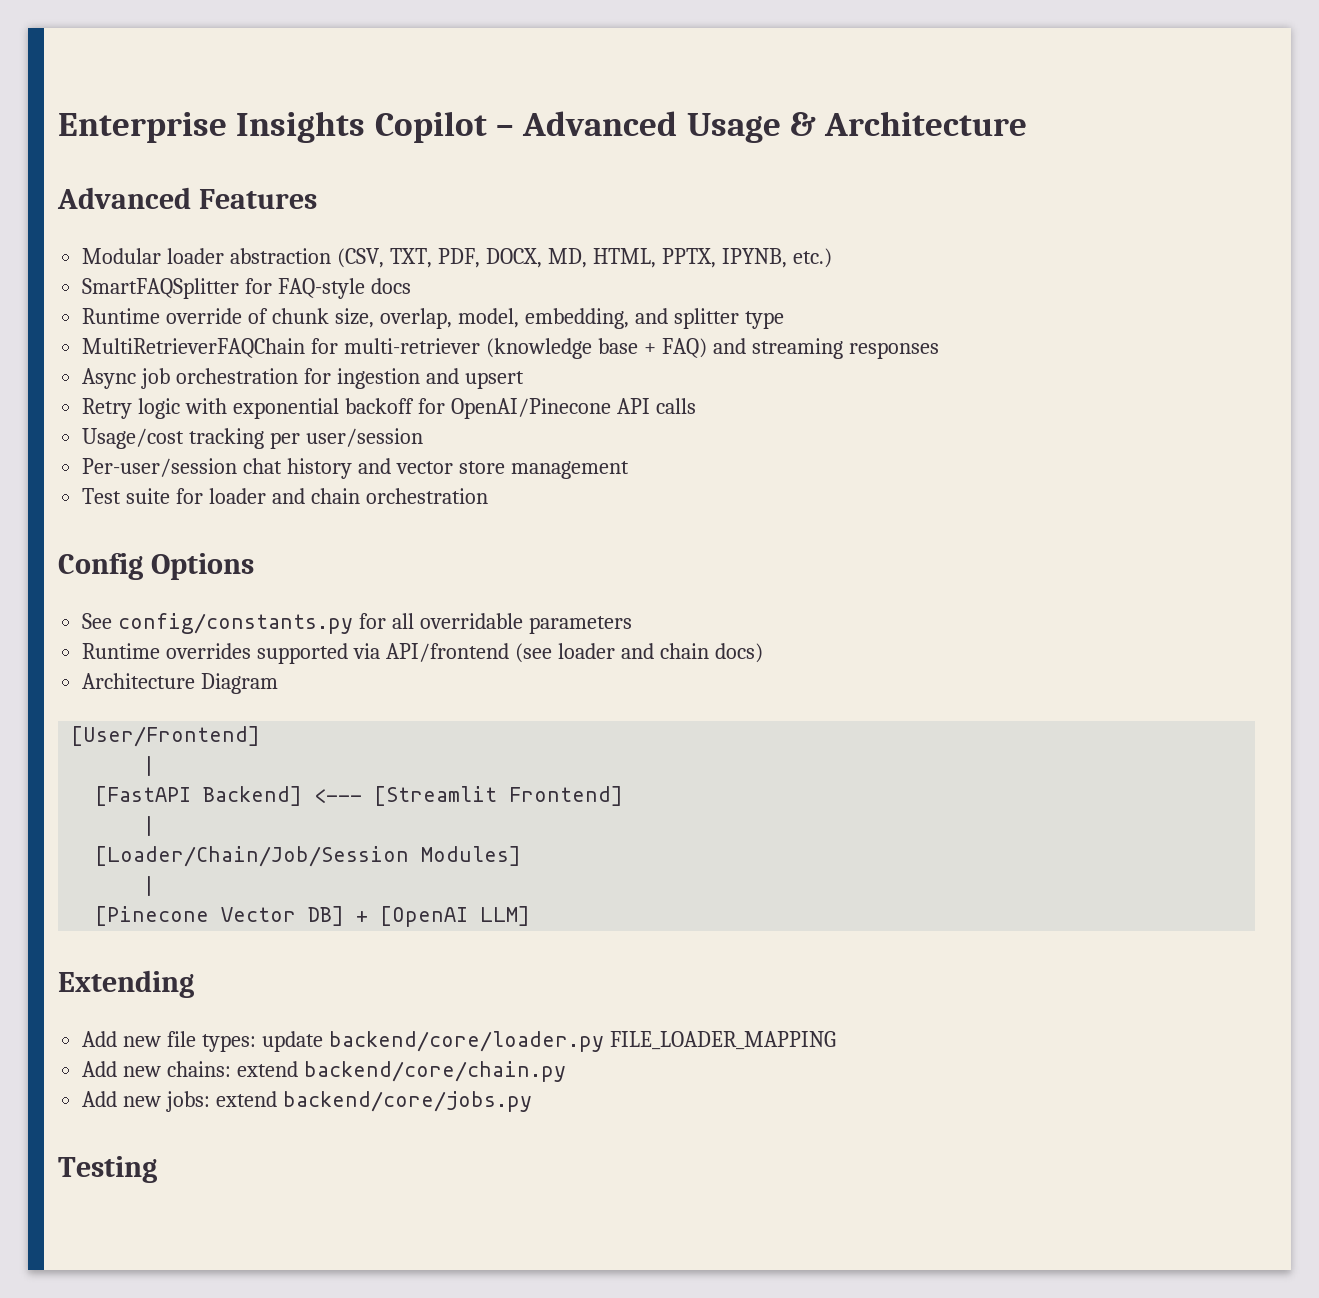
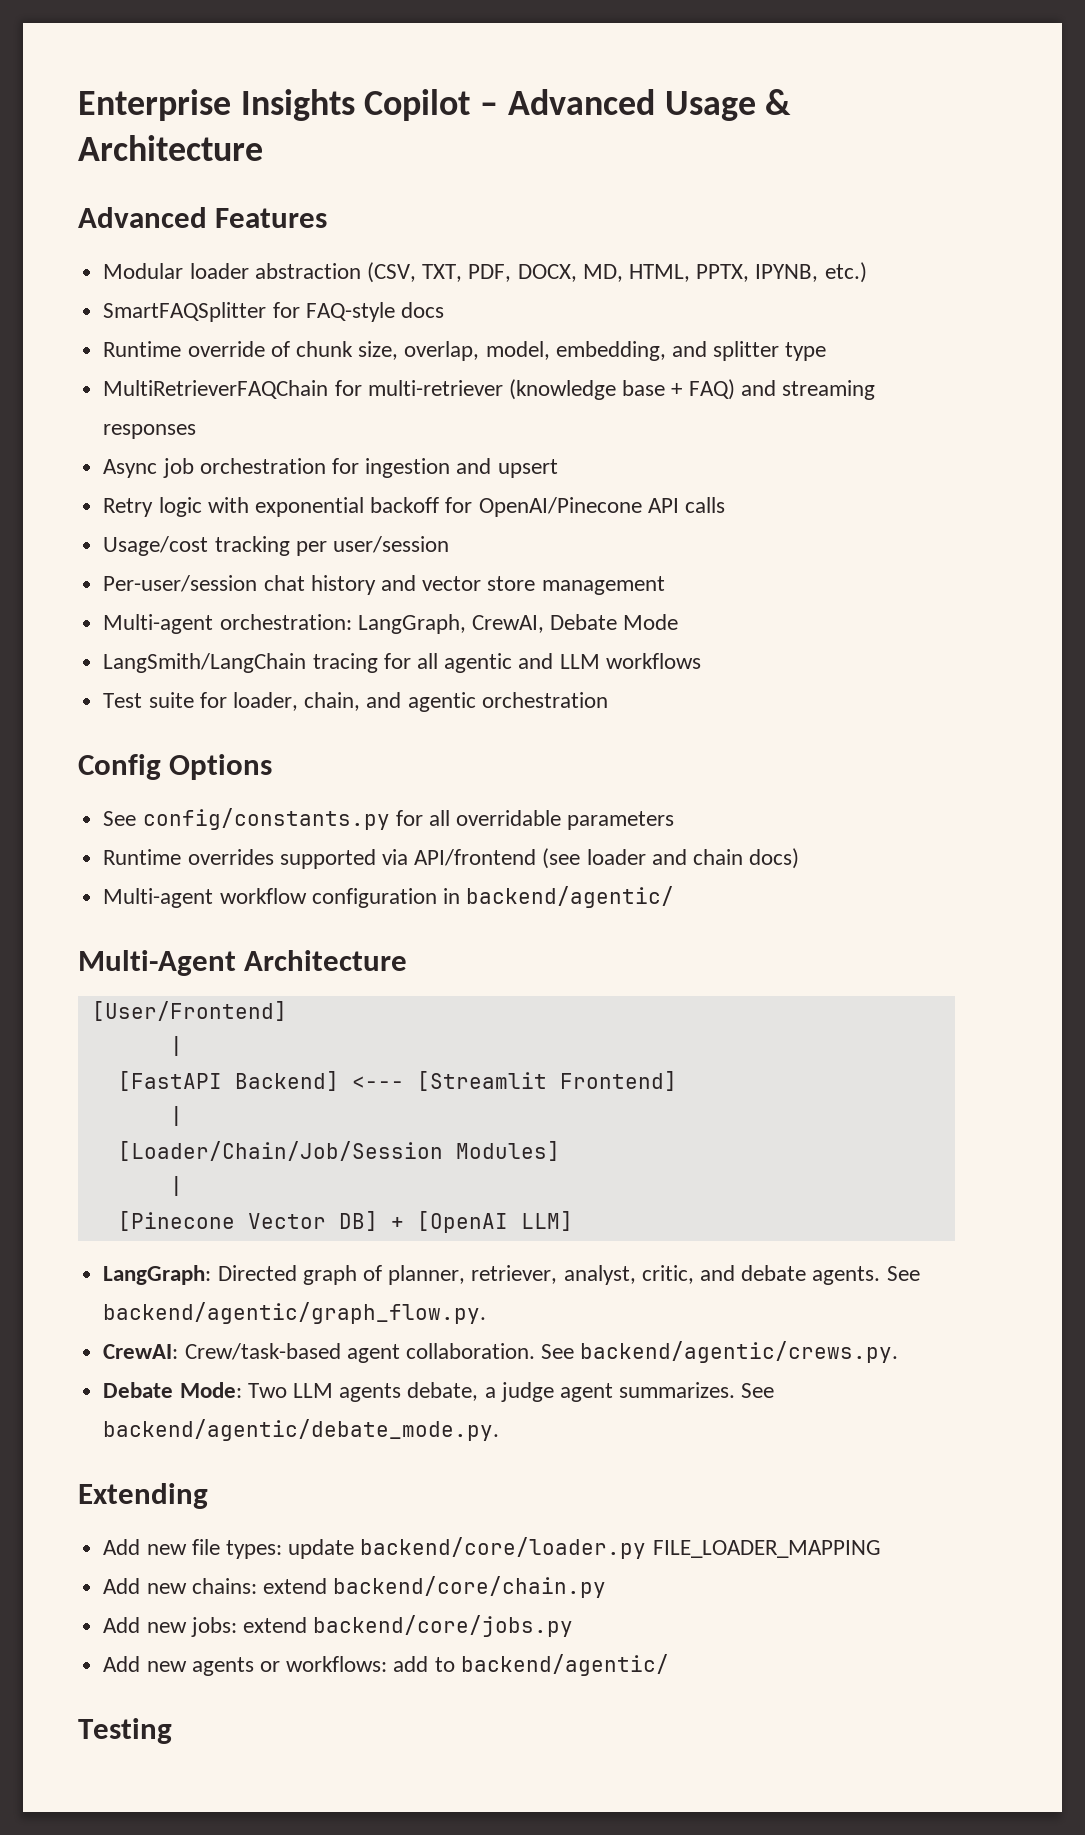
(629, 470) none -> [103,614,679,634] [103,653,701,673] // Multi-agent orchestration: LangGraph, CrewAI, Debate Mode // LangSmith/LangChain tracing for all agentic and LLM workflows
[209,488,360,504] loader and chain -> [232,692,476,712] loader, chain, and agentic
[82,673,279,694] Architecture Diagram -> [103,886,675,908] [78,950,408,976] Multi-agent workflow configuration in backend/agentic/ // Multi-Agent Architecture
(531, 916) none -> [103,1265,920,1285] [103,1302,487,1324] [103,1341,899,1363] [103,1382,775,1402] [103,1419,500,1441] // LangGraph: Directed graph of planner, retriever, analyst, critic, and debate agents. See backend/agentic/graph_flow.py. // CrewAI: Crew/task-based agent collaboration. See backend/agentic/crews.py. // Debate Mode: Two LLM agents debate, a judge agent summarizes. See backend/agentic/debate_mode.py.
(532, 1101) none -> [103,1654,669,1676] // Add new agents or workflows: add to backend/agentic/

